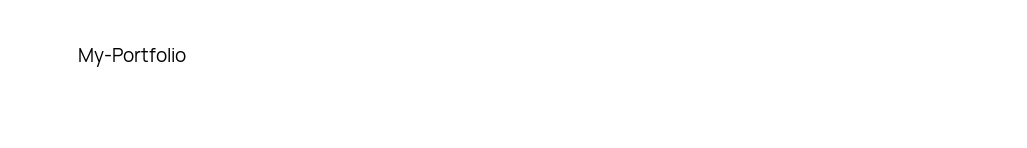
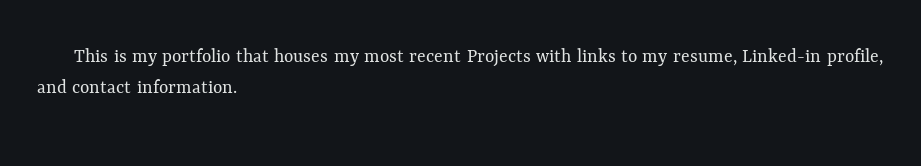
[78,48,186,67] My-Portfolio -> [74,48,883,67] [37,79,237,93] This is my portfolio that houses my most recent Projects with links to my resume, Linked-in profile, and contact information.

